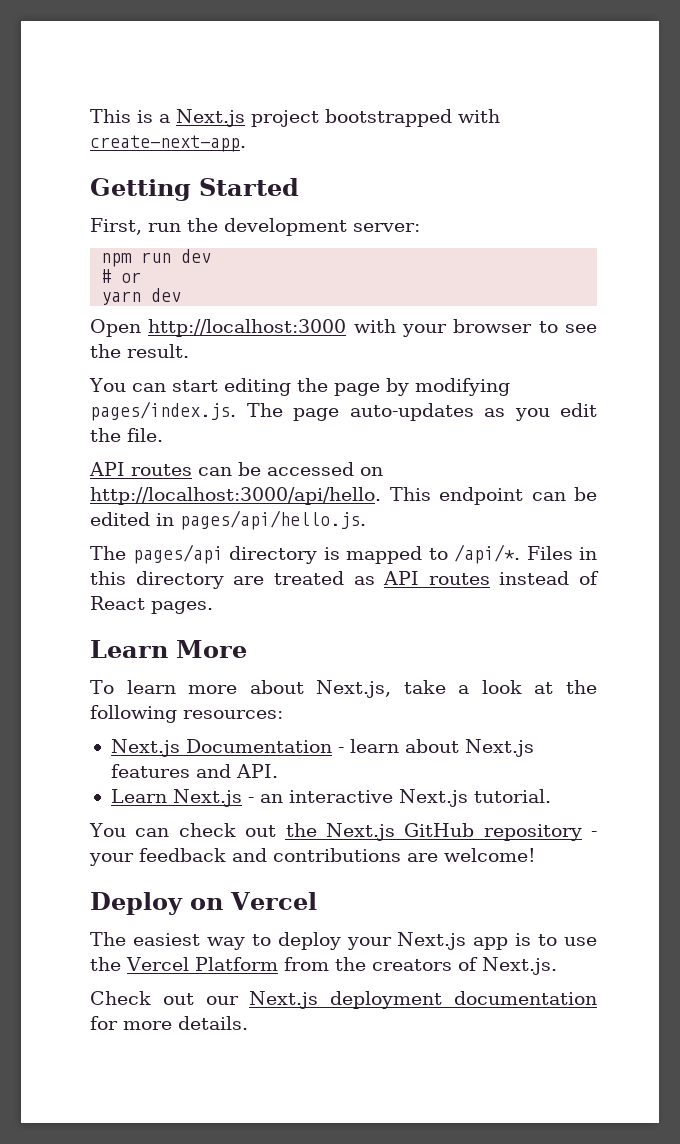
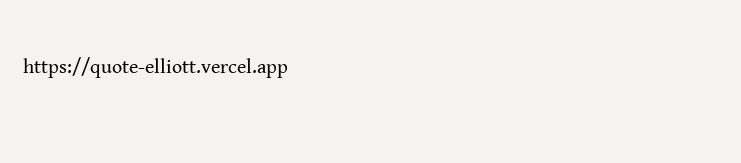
[90,109,500,127] [90,135,246,152] [90,178,299,201] [90,218,420,236] [101,249,212,267] [101,269,142,283] [101,288,182,305] [90,319,597,337] [90,344,189,358] [89,378,510,396] [90,401,597,421] [90,428,163,442] [89,462,383,476] [90,487,597,505] [90,510,366,530] [90,544,597,564] [90,571,599,589] [90,596,213,614] [90,640,247,658] [90,680,597,698] [90,705,283,723] [110,739,534,757] [110,764,278,778] [110,789,551,807] [89,823,597,841] [89,848,536,866] [90,892,317,915] [90,932,597,950] [90,957,557,975] [90,991,597,1009] [90,1016,248,1030] This is a Next.js project bootstrapped with create-next-app. // Getting Started // First, run the development server: // npm run dev // # or // yarn dev // Open http://localhost:3000 with your browser to see the result. // You can start editing the page by modifying pages/index.js. The page auto-updates as you edit the file. // API routes can be accessed on http://localhost:3000/api/hello. This endpoint can be edited in pages/api/hello.js. // The pages/api directory is mapped to /api/*. Files in this directory are treated as API routes instead of React pages. // Learn More // To learn more about Next.js, take a look at the following resources: // Next.js Documentation - learn about Next.js features and API. // Learn Next.js - an interactive Next.js tutorial. // You can check out the Next.js GitHub repository - your feedback and contributions are welcome! // Deploy on Vercel // The easiest way to deploy your Next.js app is to use the Vercel Platform from the creators of Next.js. // Check out our Next.js deployment documentation for more details. -> [23,57,288,78] https://quote-elliott.vercel.app

